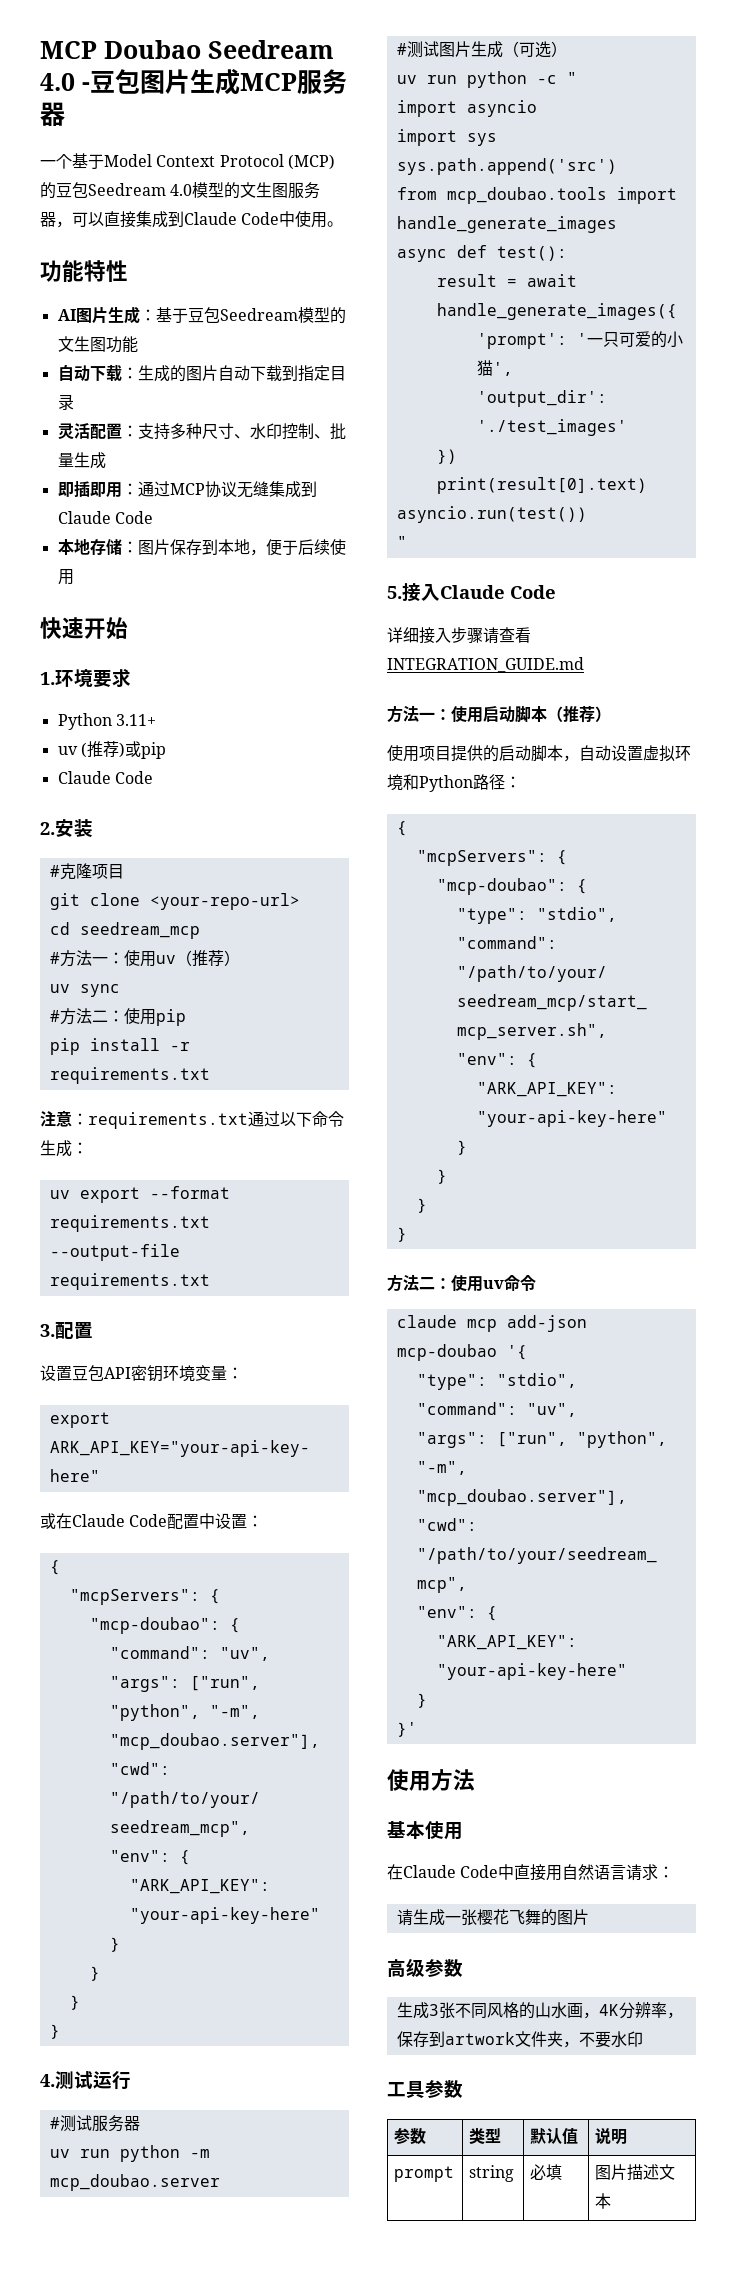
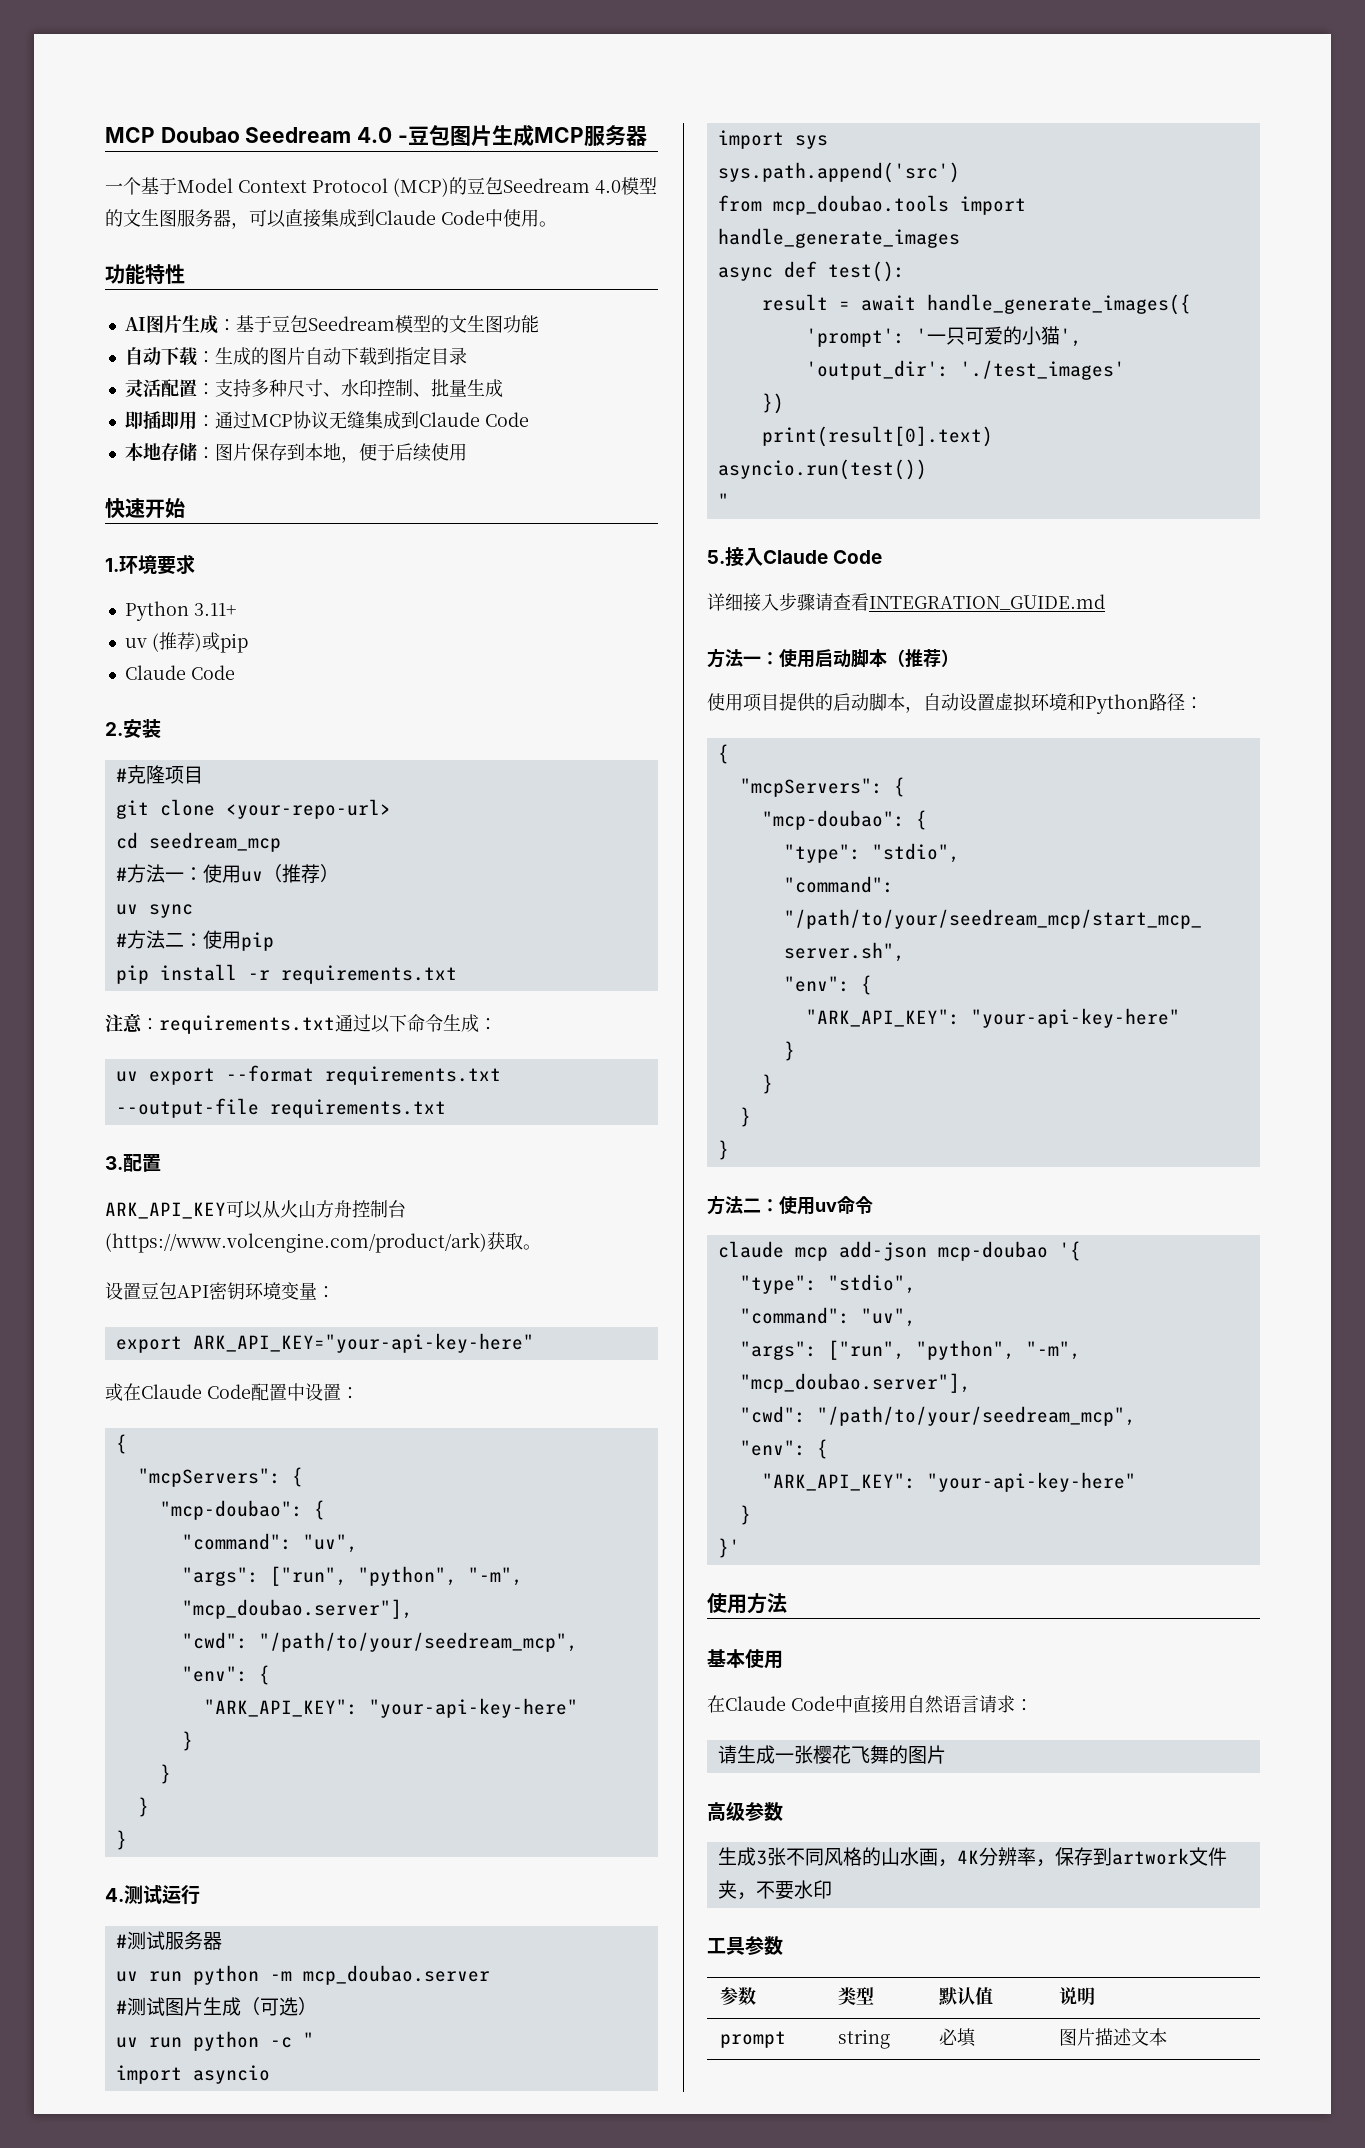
(93, 1330) none -> [105,1200,406,1219] [105,1232,541,1253] // ARK_API_KEY可以从火山方舟控制台(https://www.volcengine.com/product/ark)获取。

